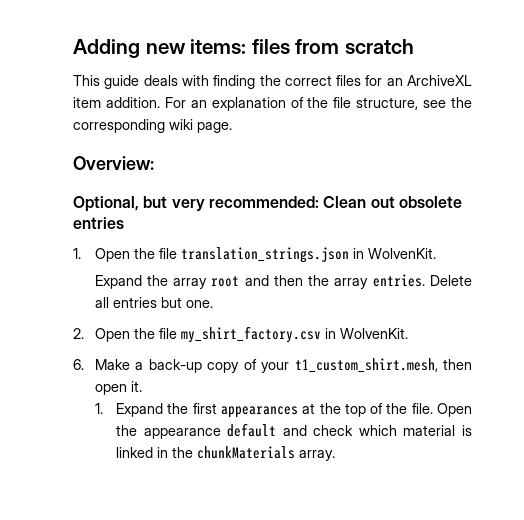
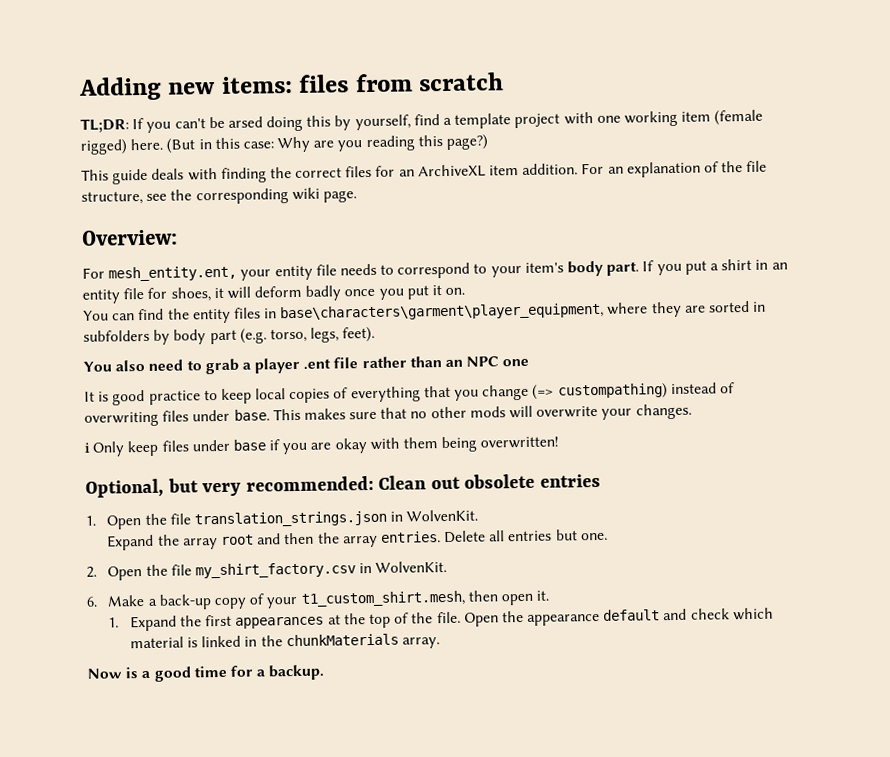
(414, 46) none -> [80,109,764,133] [80,134,489,155] // TL;DR: If you can't be arsed doing this by yourself, find a template project with one working item (female rigged) here. (But in this case: Why are you reading this page?)
(154, 163) none -> [82,258,788,282] [82,285,466,304] [83,300,767,324] [83,326,376,345] [83,356,530,375] [84,382,735,406] [84,403,692,427] [84,436,560,457] // For mesh_entity.ent, your entity file needs to correspond to your item's body part. If you put a shirt in an entity file for shoes, it will deform badly once you put it on. // You can find the entity files in base\characters\garment\player_equipment, where they are sorted in subfolders by body part (e.g. torso, legs, feet). // You also need to grab a player .ent file rather than an NPC one // It is good practice to keep local copies of everything that you change (=> custompathing) instead of overwriting files under base. This makes sure that no other mods will overwrite your changes. // ℹ Only keep files under base if you are okay with them being overwritten!
(336, 455) none -> [87,664,325,682] // Now is a good time for a backup.

